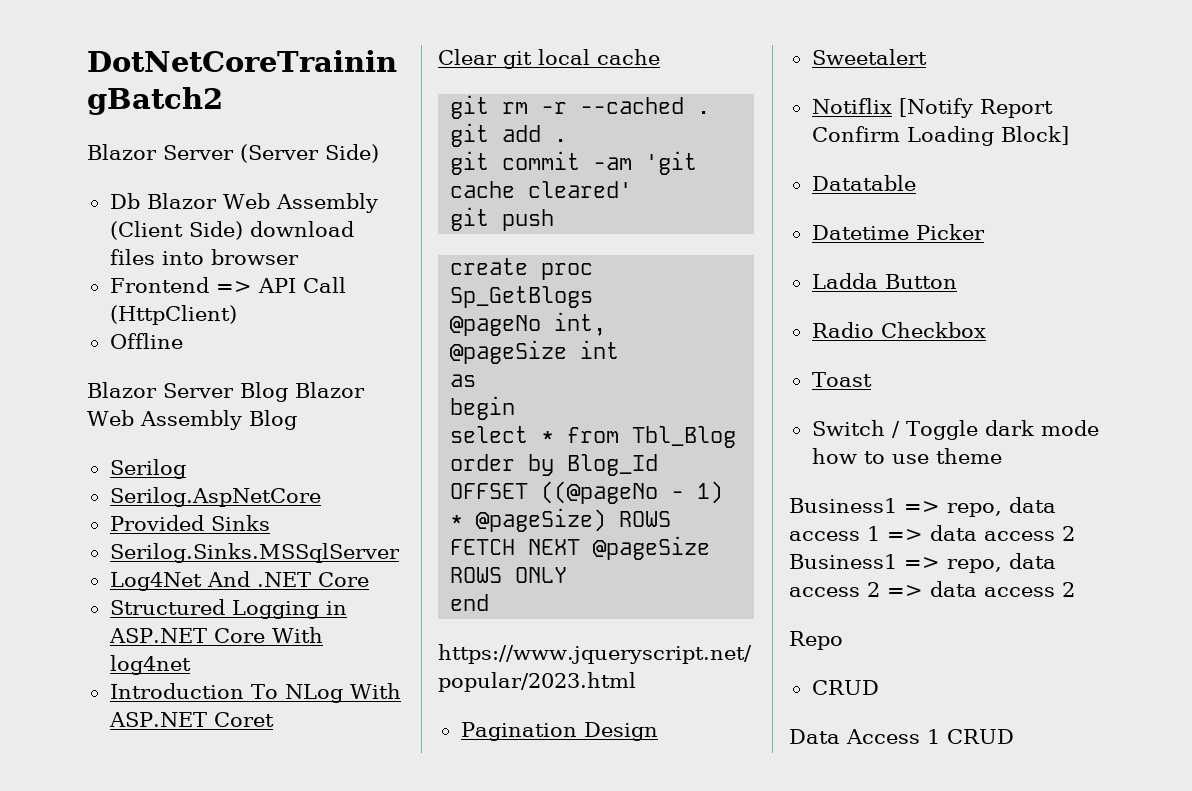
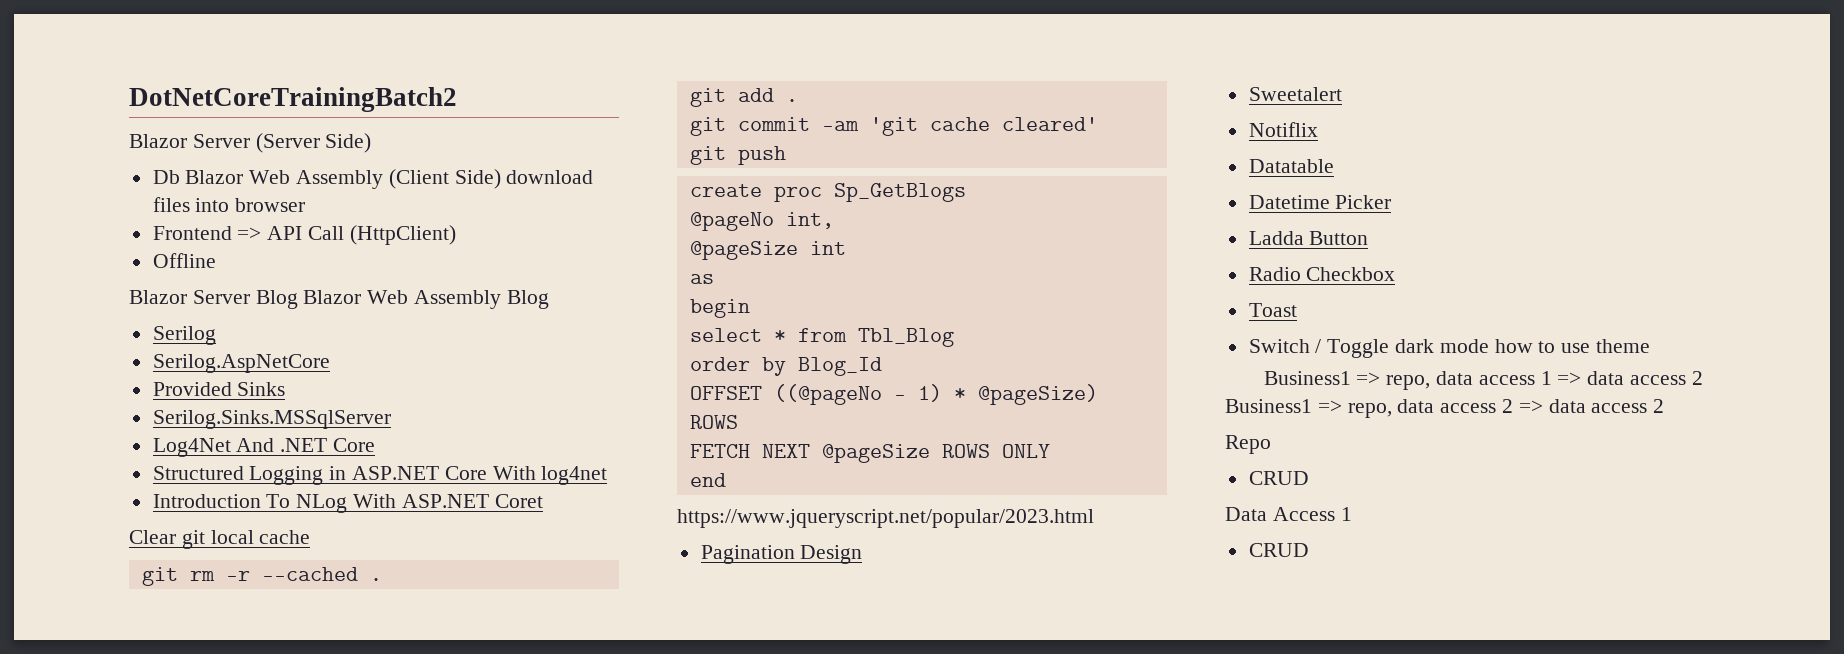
[898,98,1053,118] [811,126,1069,146] [Notify Report Confirm Loading Block] -> (1318, 129) none
(940, 736) none -> (1352, 514) //

